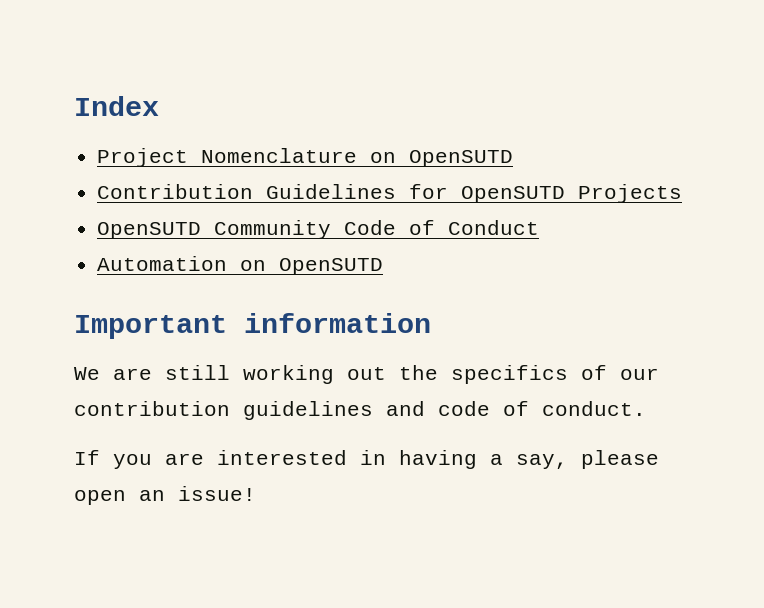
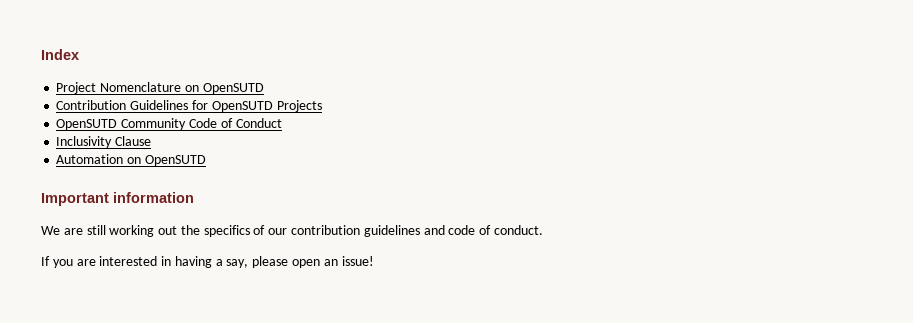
(540, 227) none -> [56,136,152,148] // Inclusivity Clause

